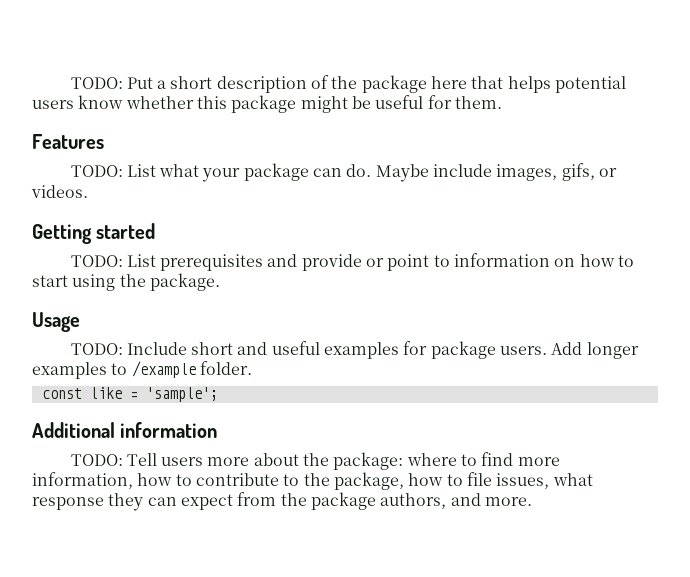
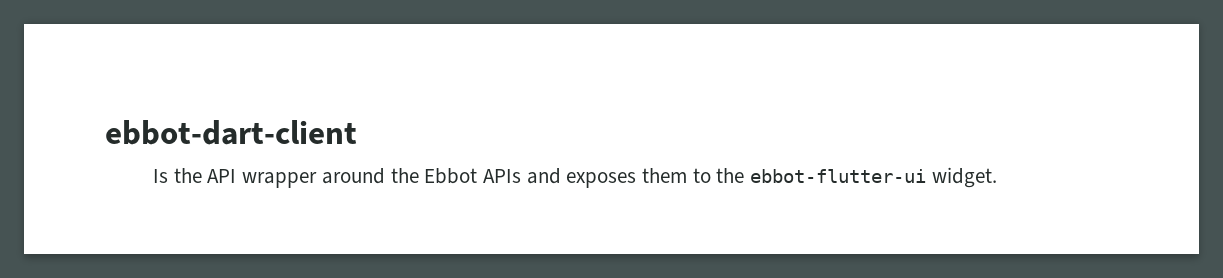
[70,75,627,93] [32,95,502,113] [32,134,104,149] [70,163,618,182] [31,185,88,198] [32,223,156,244] [70,253,635,271] [32,273,220,291] [32,312,80,332] [70,341,639,359] [32,361,252,379] [41,387,218,402] [32,422,218,438] [70,452,560,470] [32,472,593,490] [32,492,532,511] TODO: Put a short description of the package here that helps potential users know whether this package might be useful for them. // Features // TODO: List what your package can do. Maybe include images, gifs, or videos. // Getting started // TODO: List prerequisites and provide or point to information on how to start using the package. // Usage // TODO: Include short and useful examples for package users. Add longer examples to /example folder. // const like = 'sample'; // Additional information // TODO: Tell users more about the package: where to find more information, how to contribute to the package, how to file issues, what response they can expect from the package authors, and more. -> [105,120,357,145] [153,167,997,188] ebbot-dart-client // Is the API wrapper around the Ebbot APIs and exposes them to the ebbot-flutter-ui widget.

